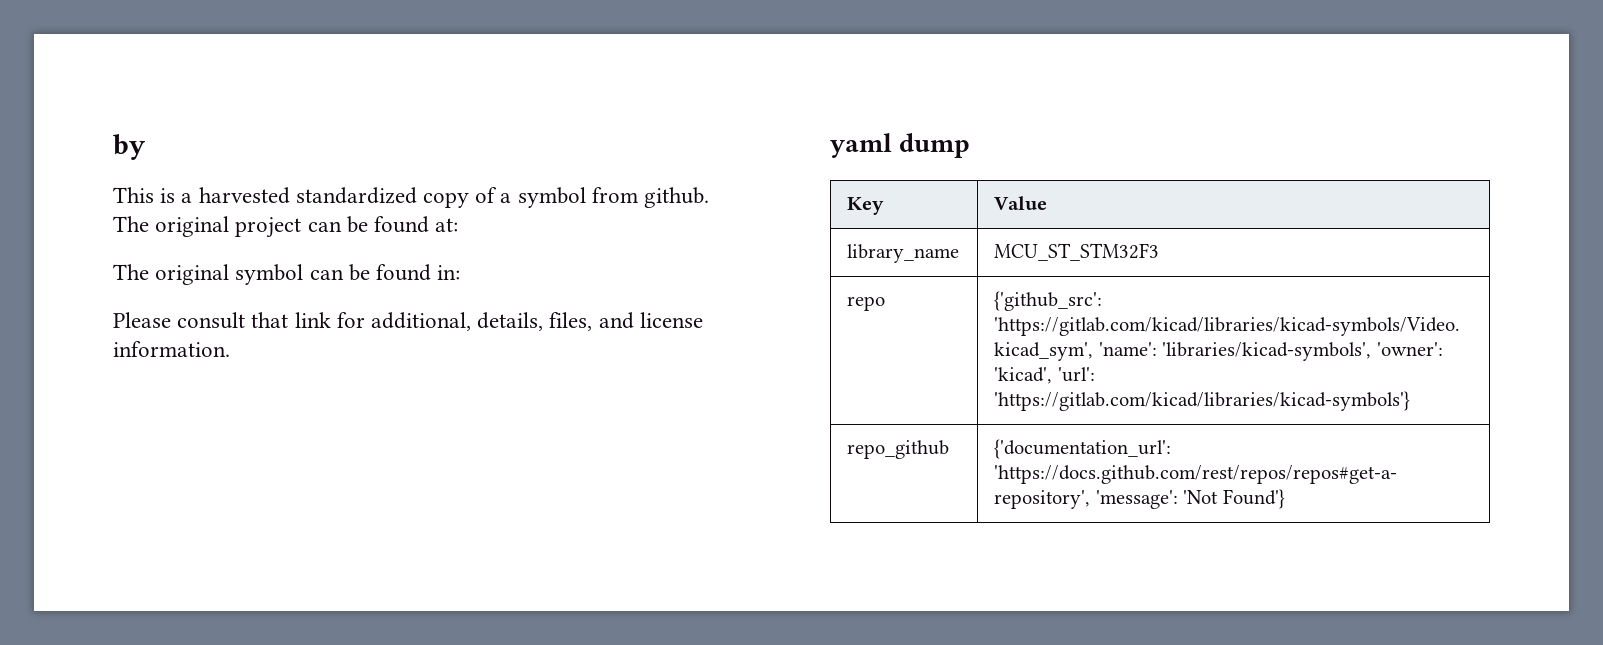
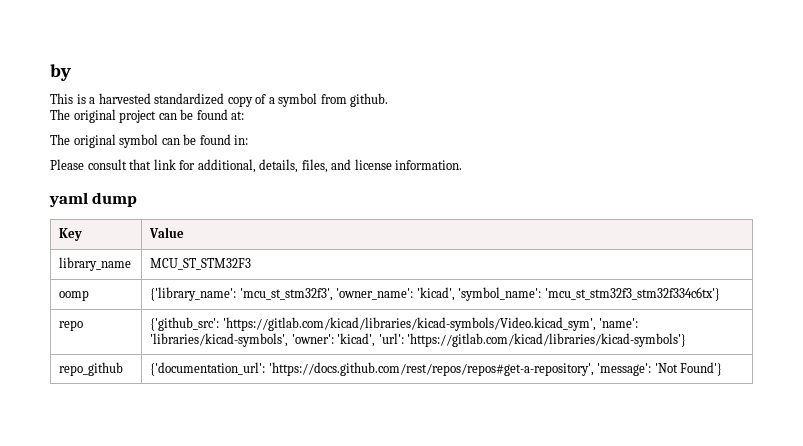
(1160, 252) none -> [59,290,90,301] [150,287,720,301] // oomp | {'library_name': 'mcu_st_stm32f3', 'owner_name': 'kicad', 'symbol_name': 'mcu_st_stm32f3_stm32f334c6tx'}

